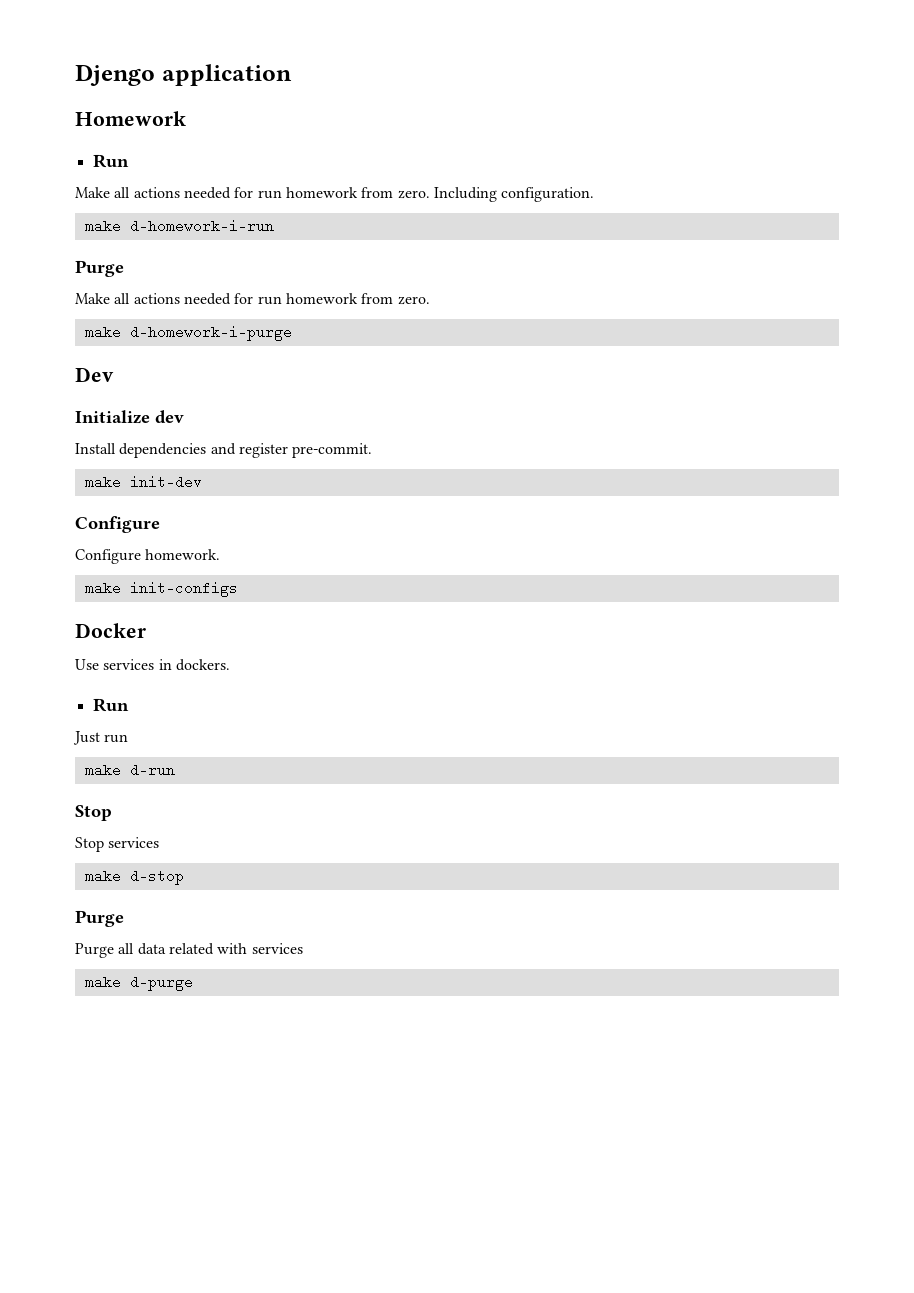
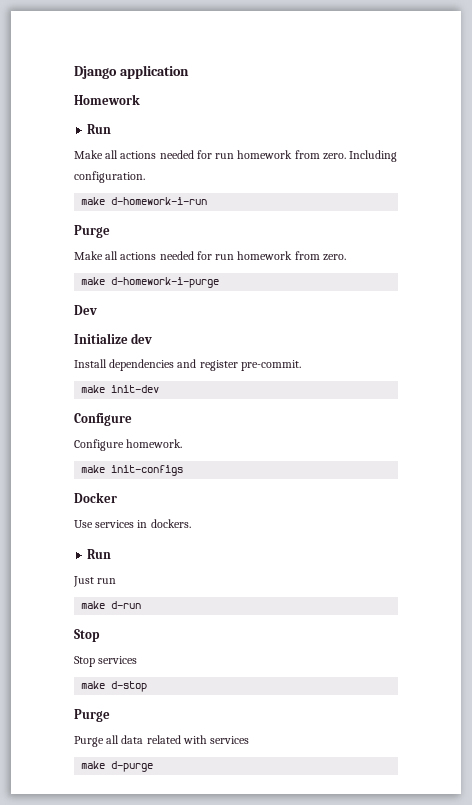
[75,64,155,86] Djengo -> [74,66,117,79] Django

